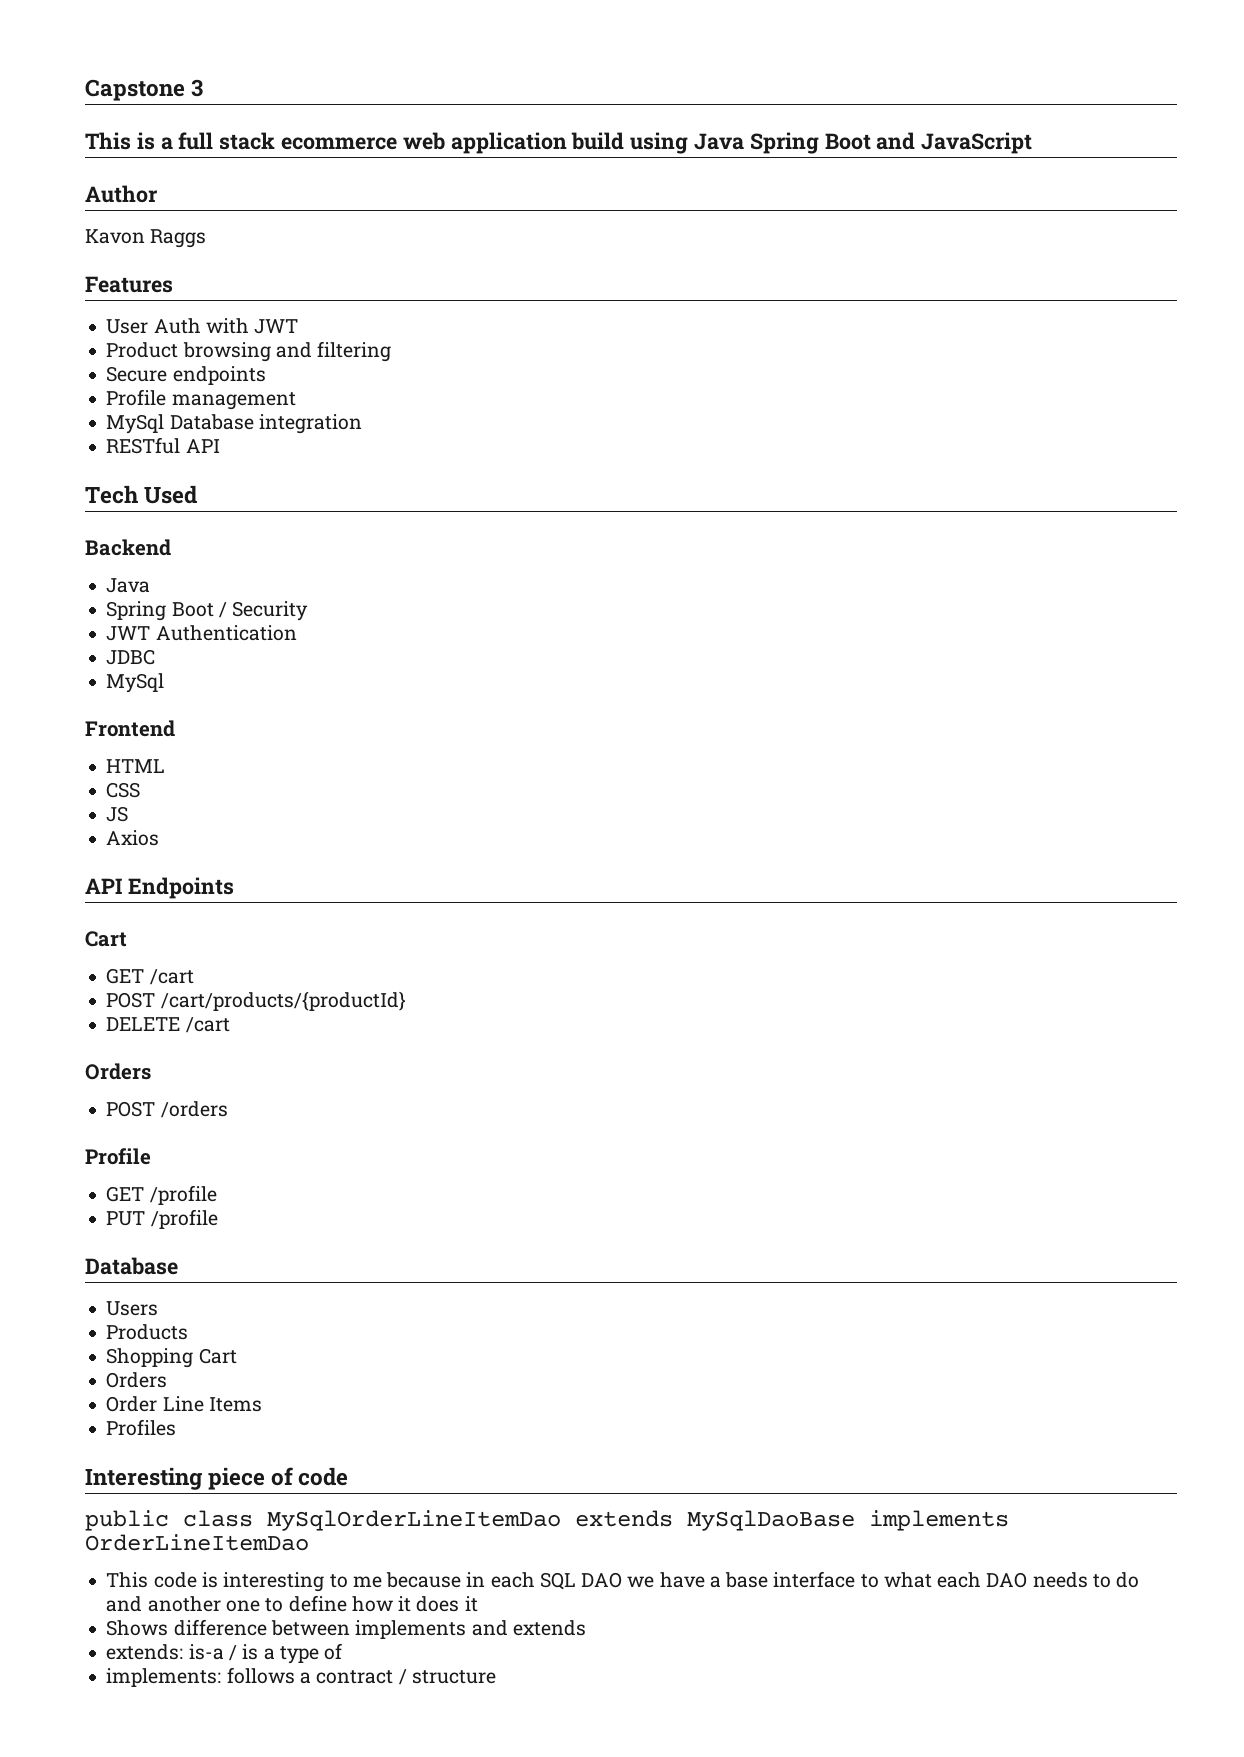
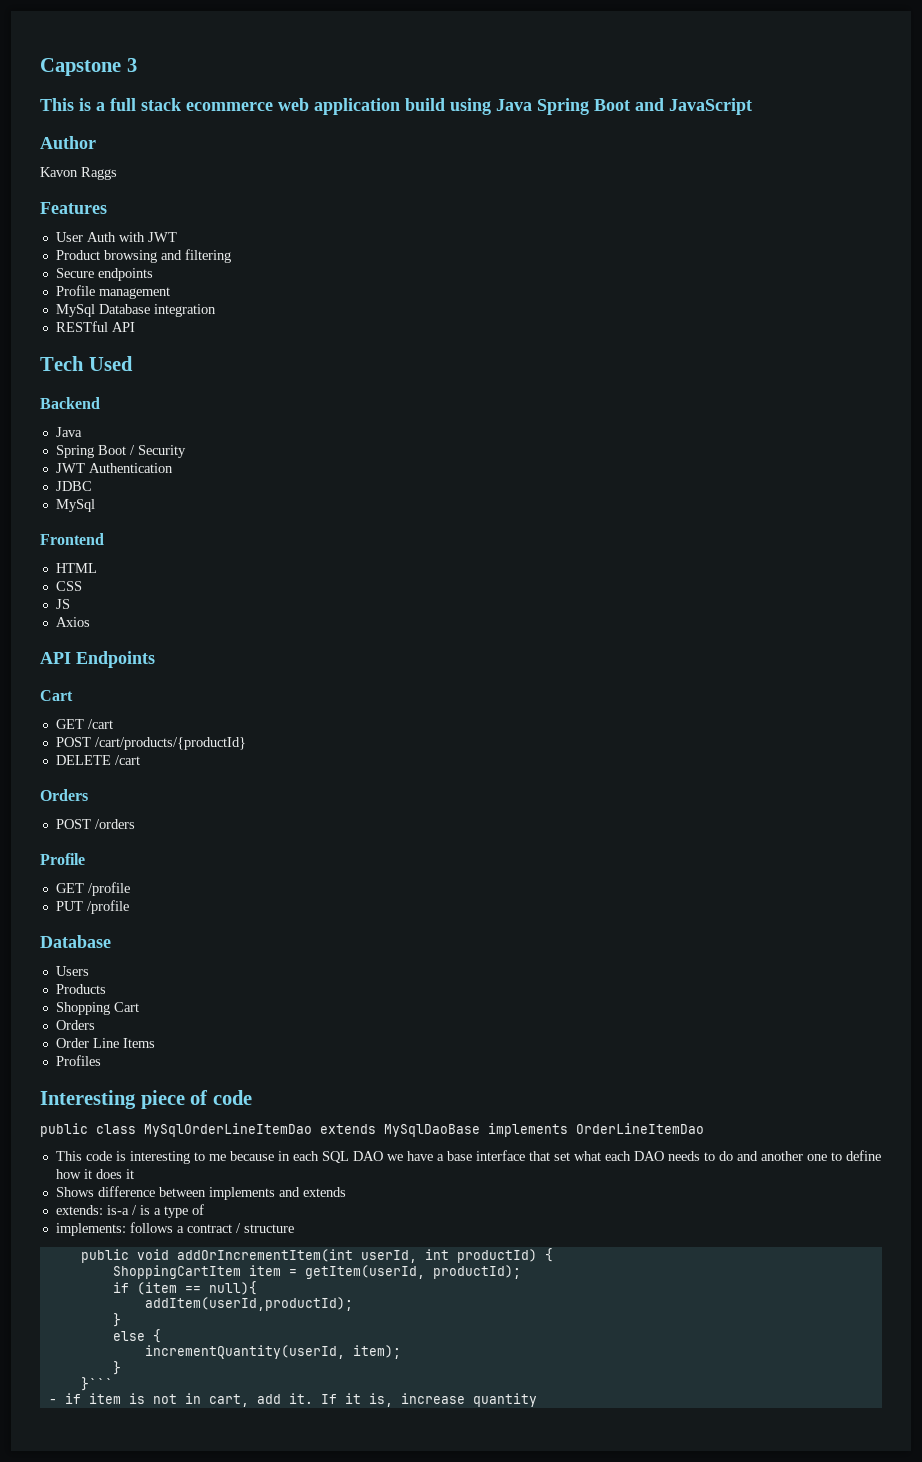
[860,1574,879,1588] to -> [528,1151,570,1161] that set
(496, 1677) none -> [80,1248,553,1263] [112,1265,521,1279] [112,1281,257,1295] [144,1297,353,1311] [112,1313,121,1327] [112,1329,161,1343] [144,1345,401,1359] [112,1361,121,1375] [80,1377,113,1391] [48,1393,537,1407] // public void addOrIncrementItem(int userId, int productId) { // ShoppingCartItem item = getItem(userId, productId); // if (item == null){ // addItem(userId,productId); // } // else { // incrementQuantity(userId, item); // } // }``` // - if item is not in cart, add it. If it is, increase quantity

